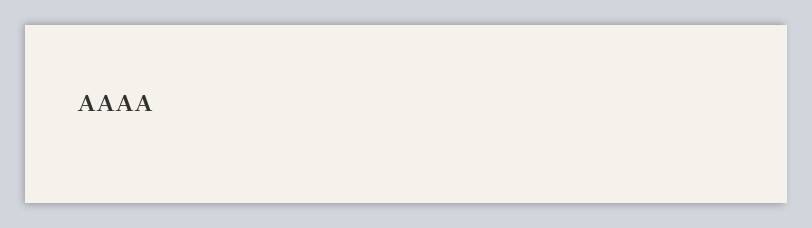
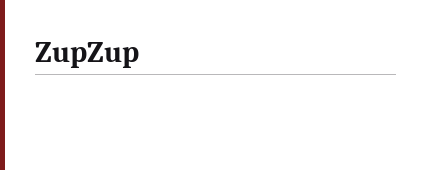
[77,95,153,111] AAAA -> [35,42,139,68] ZupZup

